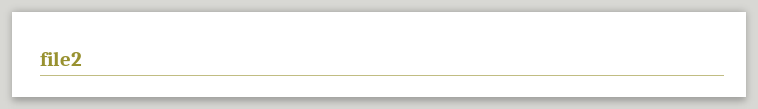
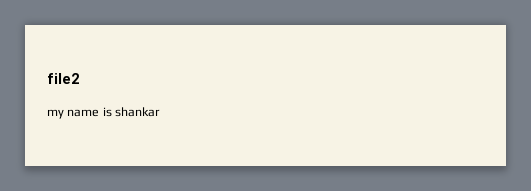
(82, 58) none -> [47,107,161,119] // my name is shankar

